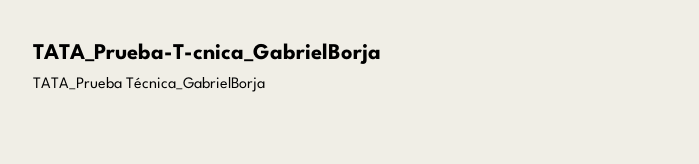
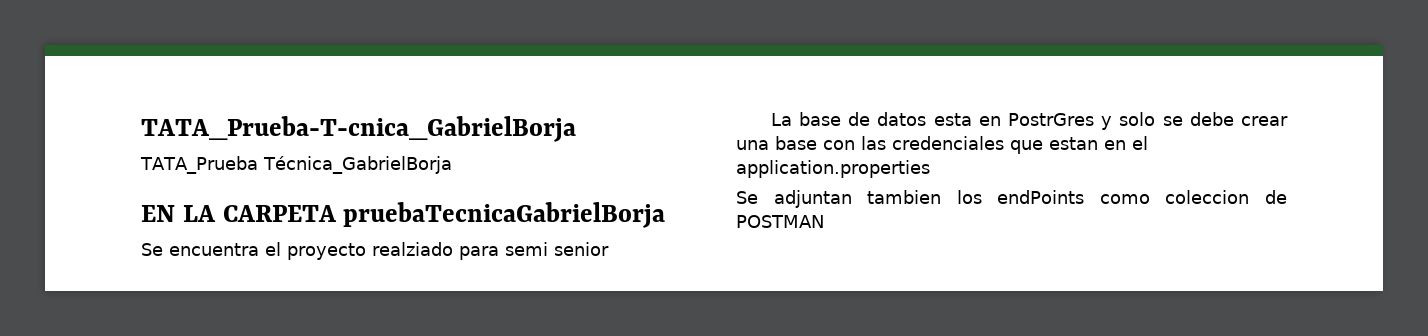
(266, 84) none -> [141,202,666,228] [141,242,609,260] [770,112,1288,130] [736,136,1148,154] [736,160,930,178] [736,190,1287,208] [736,215,824,228] // EN LA CARPETA pruebaTecnicaGabrielBorja // Se encuentra el proyecto realziado para semi senior // La base de datos esta en PostrGres y solo se debe crear una base con las credenciales que estan en el application.properties // Se adjuntan tambien los endPoints como coleccion de POSTMAN

